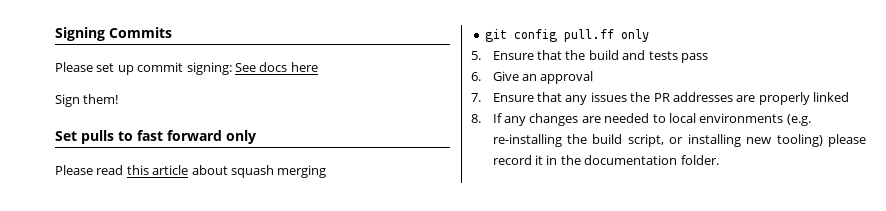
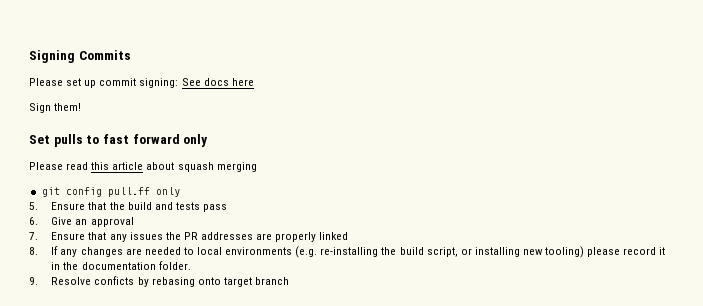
(719, 160) none -> [29,276,289,287] // 9. Resolve conficts by rebasing onto target branch

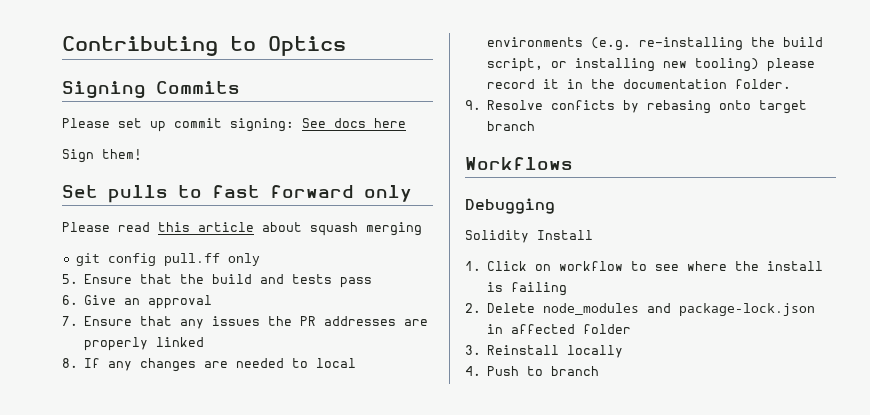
(29, 56) none -> [62,36,346,56] Contributing to Optics //
(289, 281) none -> [465,157,573,170] [465,198,555,214] [465,230,593,243] [465,261,824,271] [487,282,568,296] [465,303,816,316] [487,324,632,334] [465,345,624,358] [465,366,600,376] // Workflows // Debugging // Solidity Install // 1. Click on workflow to see where the install is failing // 2. Delete node_modules and package-lock.json in affected folder // 3. Reinstall locally // 4. Push to branch

